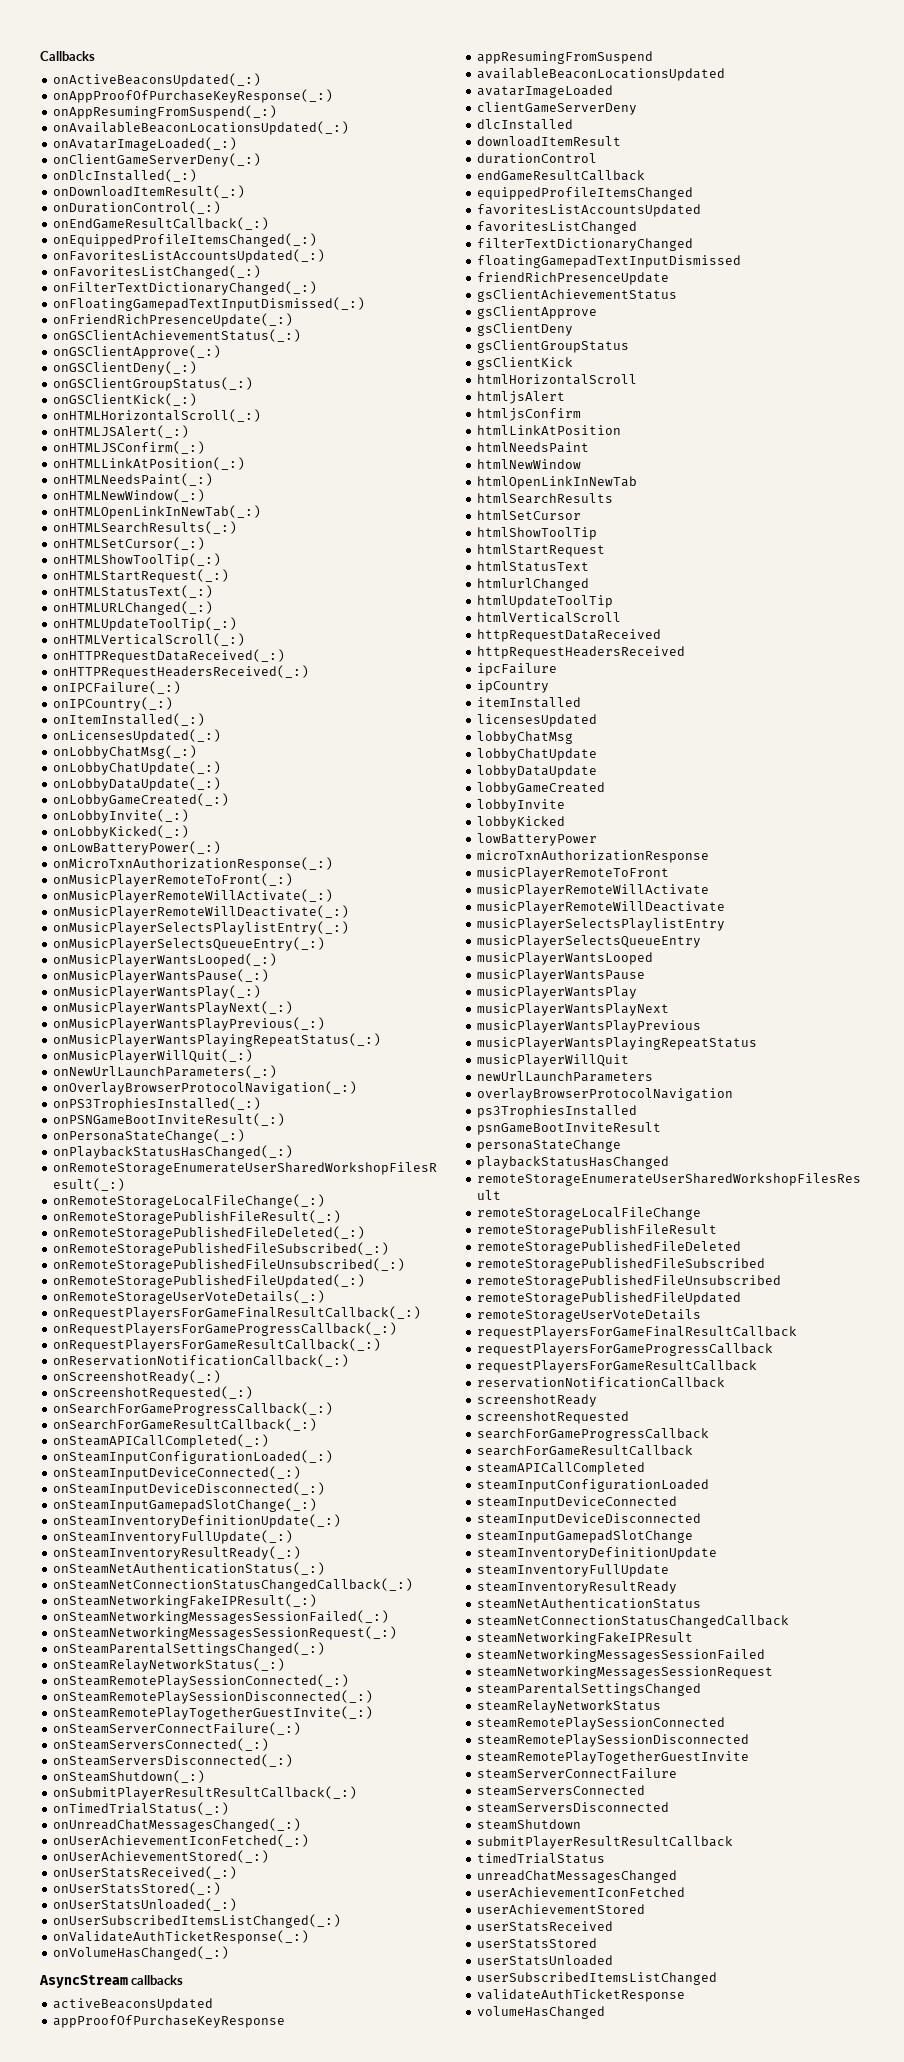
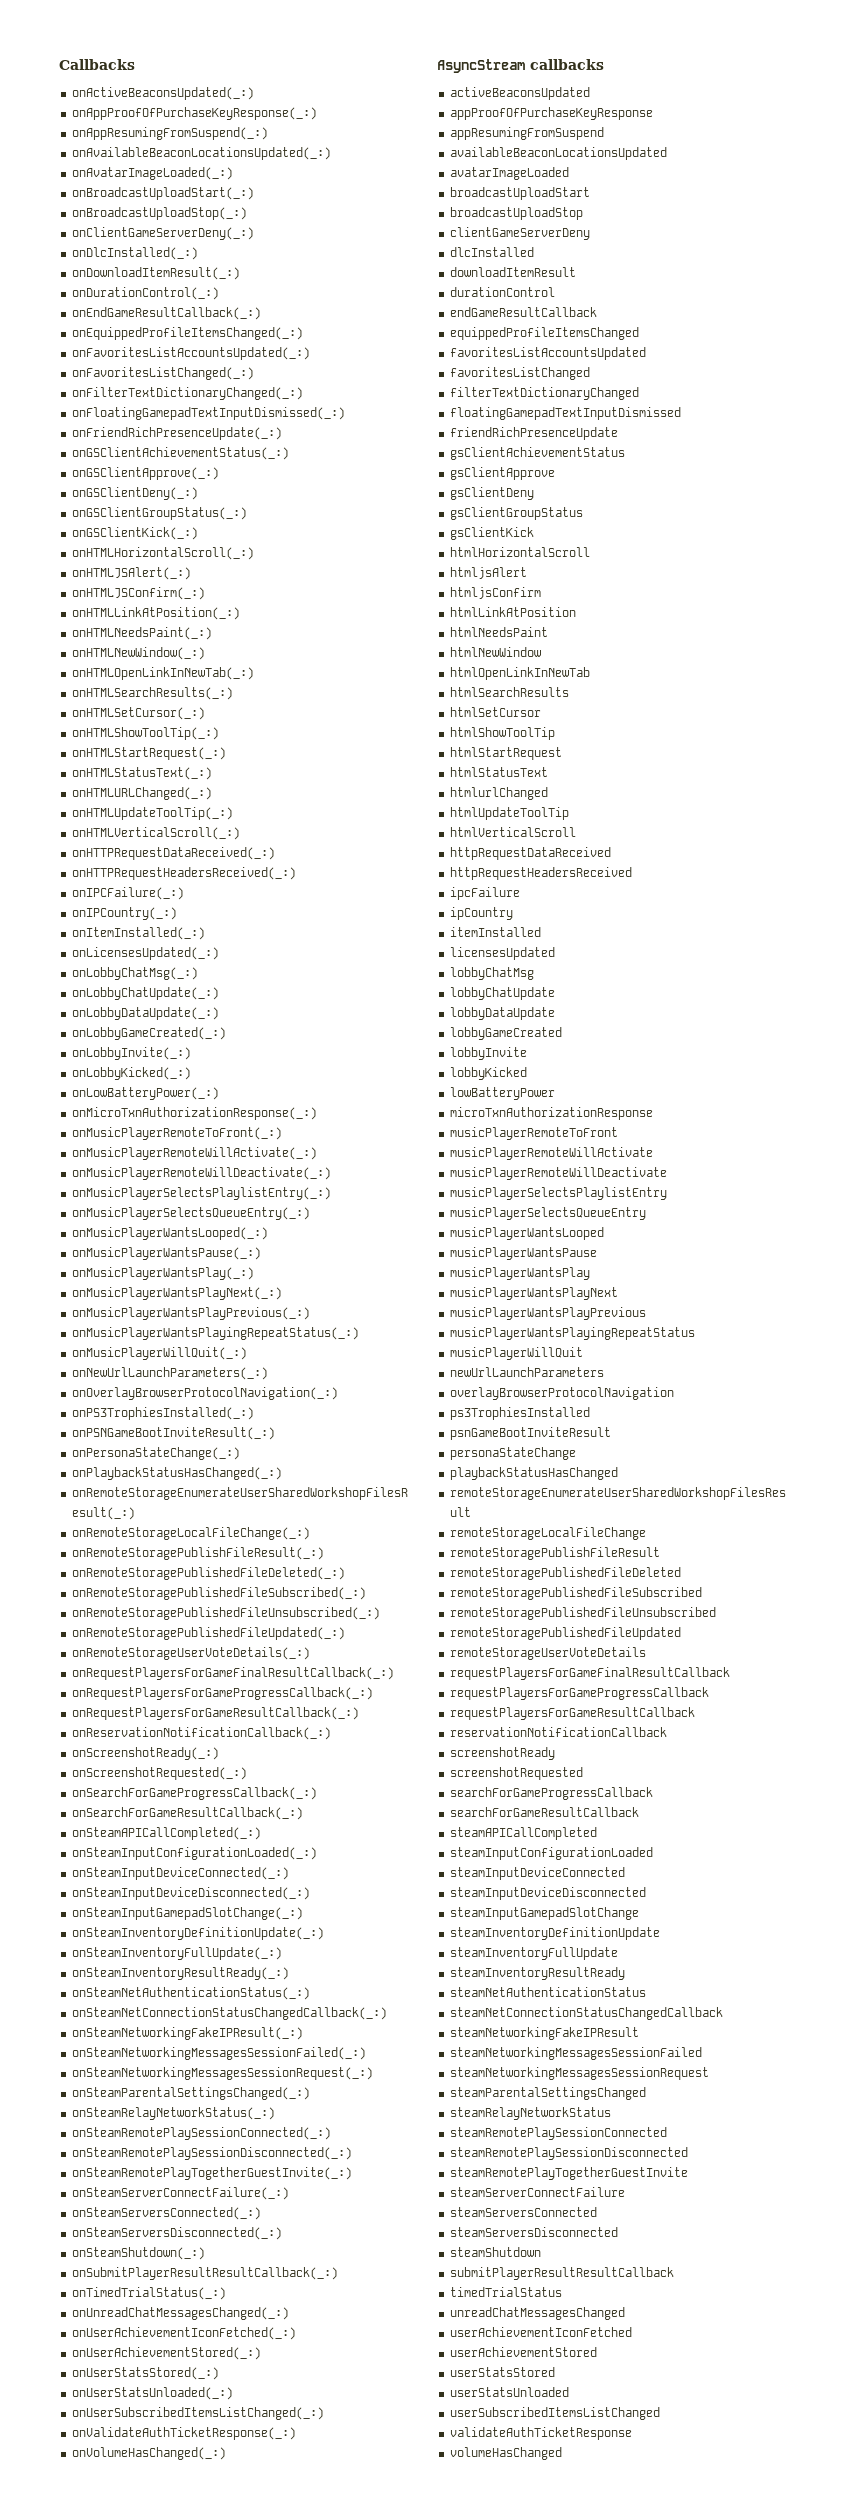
(238, 144) none -> [71,187,254,200] [71,207,247,220] // onBroadcastUploadStart(_:) // onBroadcastUploadStop(_:)
[53,1866,238,1879] // onUserStatsReceived(_:) -> (261, 2353) none
(614, 91) none -> [449,187,590,200] [449,207,583,220] // broadcastUploadStart // broadcastUploadStop
[477,1921,614,1932] // userStatsReceived -> (597, 2352) none

